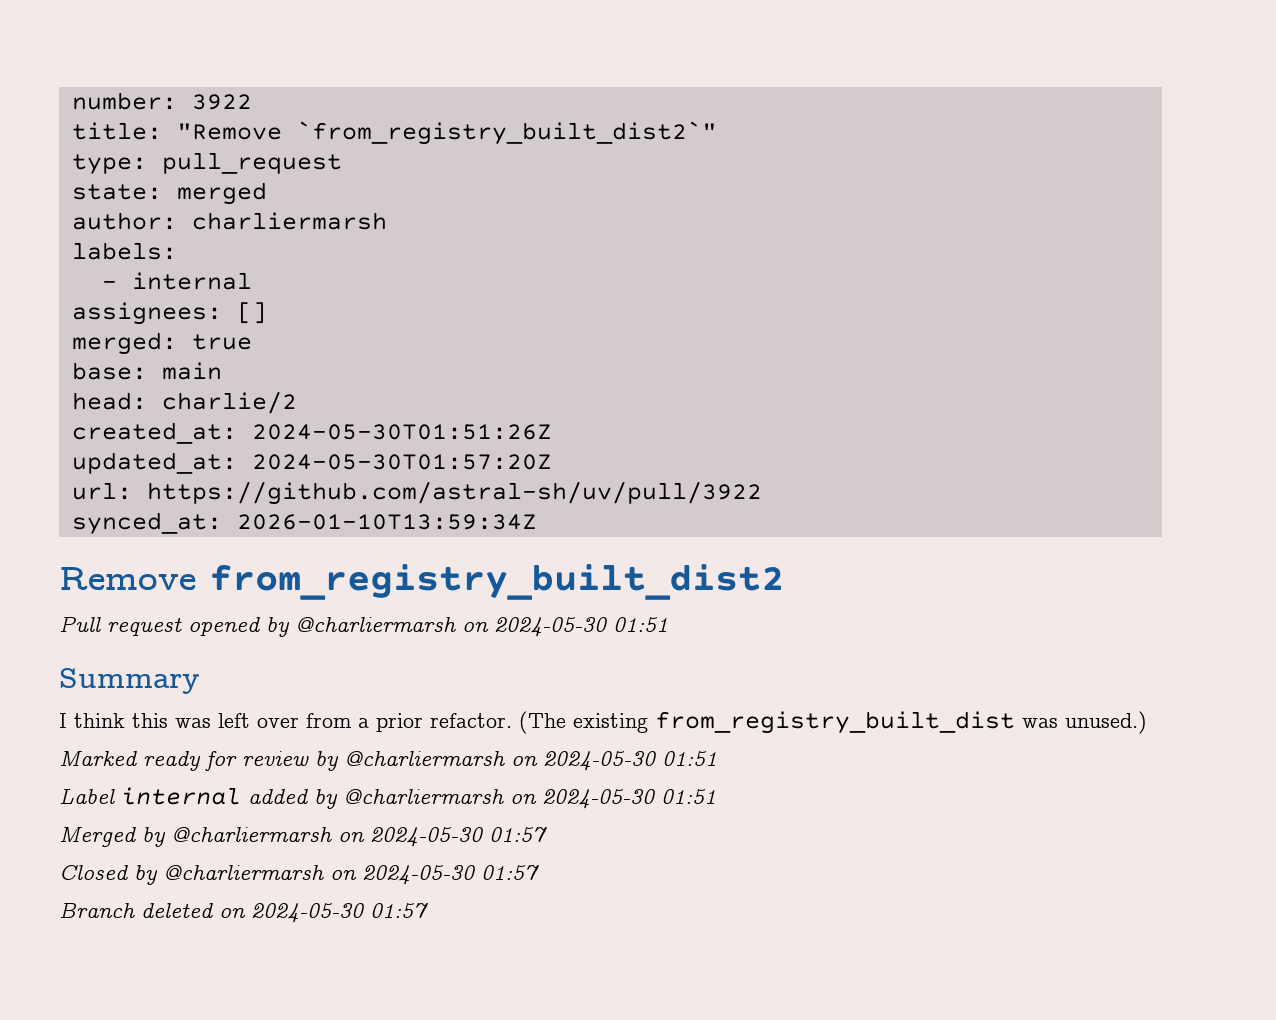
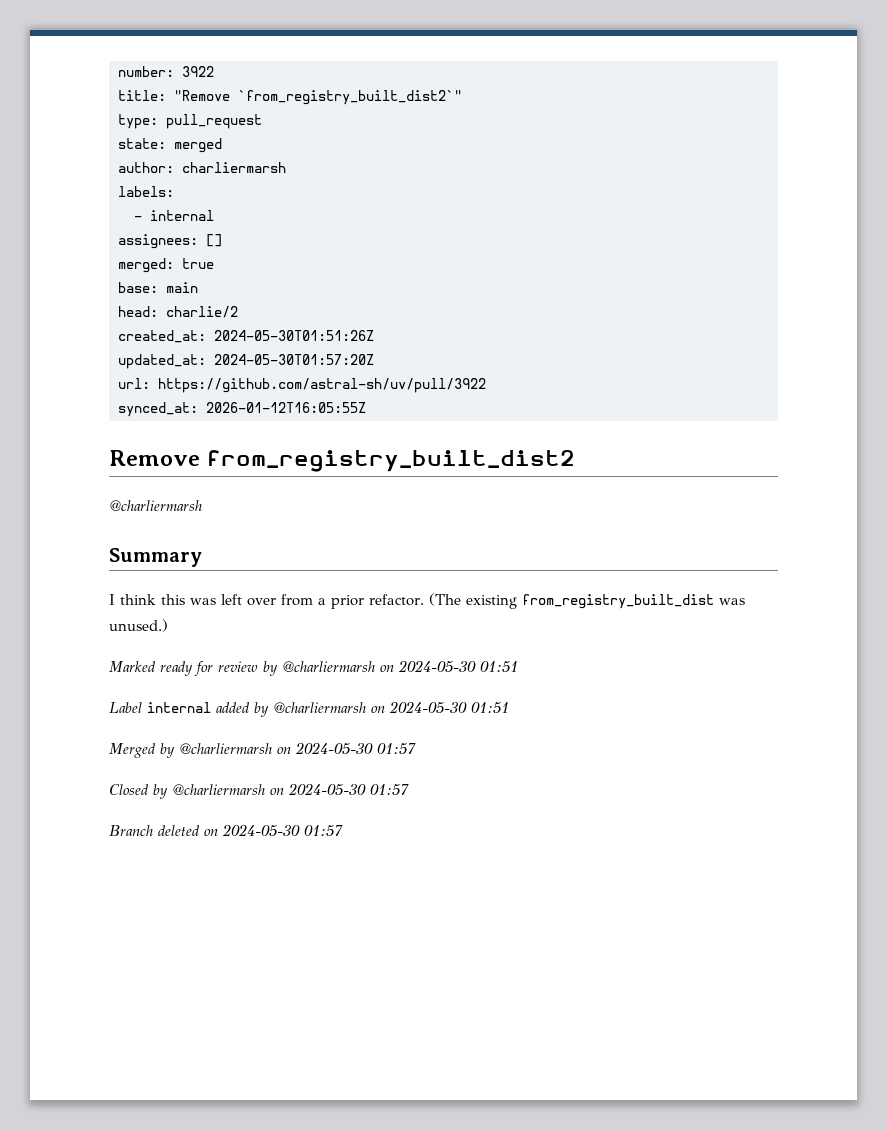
[236,514,537,530] 2026-01-10T13:59:34Z -> [206,402,366,413] 2026-01-12T16:05:55Z
[59,616,668,637] Pull request opened by @charliermarsh on 2024-05-30 01:51 -> [109,500,202,511] @charliermarsh

